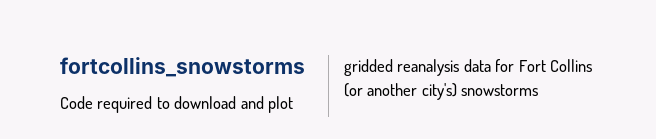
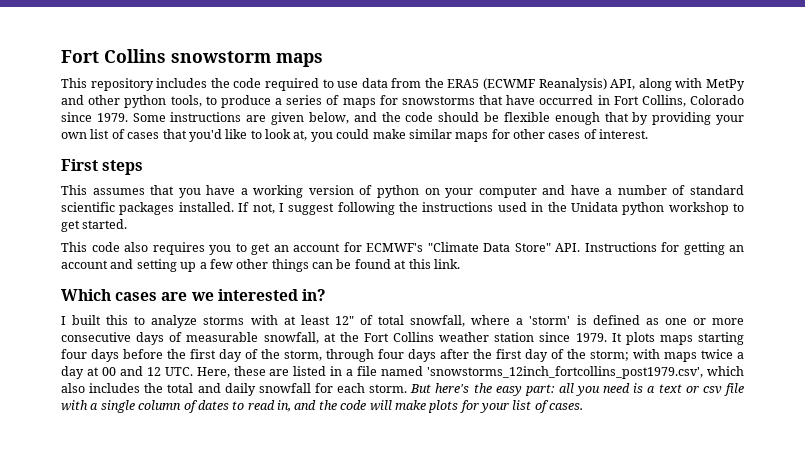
[60,57,305,77] [60,96,294,113] [344,59,593,76] [344,83,539,100] fortcollins_snowstorms // Code required to download and plot gridded reanalysis data for Fort Collins (or another city's) snowstorms -> [61,49,323,67] [61,78,745,91] [61,95,744,108] [61,112,744,125] [61,129,649,142] [61,159,144,175] [61,185,744,198] [61,202,744,215] [61,219,128,232] [61,242,744,255] [61,259,460,272] [61,289,326,301] [61,315,744,328] [61,332,744,345] [61,349,744,362] [61,366,744,379] [61,383,745,396] [61,400,584,413] Fort Collins snowstorm maps // This repository includes the code required to use data from the ERA5 (ECWMF Reanalysis) API, along with MetPy and other python tools, to produce a series of maps for snowstorms that have occurred in Fort Collins, Colorado since 1979. Some instructions are given below, and the code should be flexible enough that by providing your own list of cases that you'd like to look at, you could make similar maps for other cases of interest. // First steps // This assumes that you have a working version of python on your computer and have a number of standard scientific packages installed. If not, I suggest following the instructions used in the Unidata python workshop to get started. // This code also requires you to get an account for ECMWF's "Climate Data Store" API. Instructions for getting an account and setting up a few other things can be found at this link. // Which cases are we interested in? // I built this to analyze storms with at least 12" of total snowfall, where a 'storm' is defined as one or more consecutive days of measurable snowfall, at the Fort Collins weather station since 1979. It plots maps starting four days before the first day of the storm, through four days after the first day of the storm; with maps twice a day at 00 and 12 UTC. Here, these are listed in a file named 'snowstorms_12inch_fortcollins_post1979.csv', which also includes the total and daily snowfall for each storm. But here's the easy part: all you need is a text or csv file with a single column of dates to read in, and the code will make plots for your list of cases.

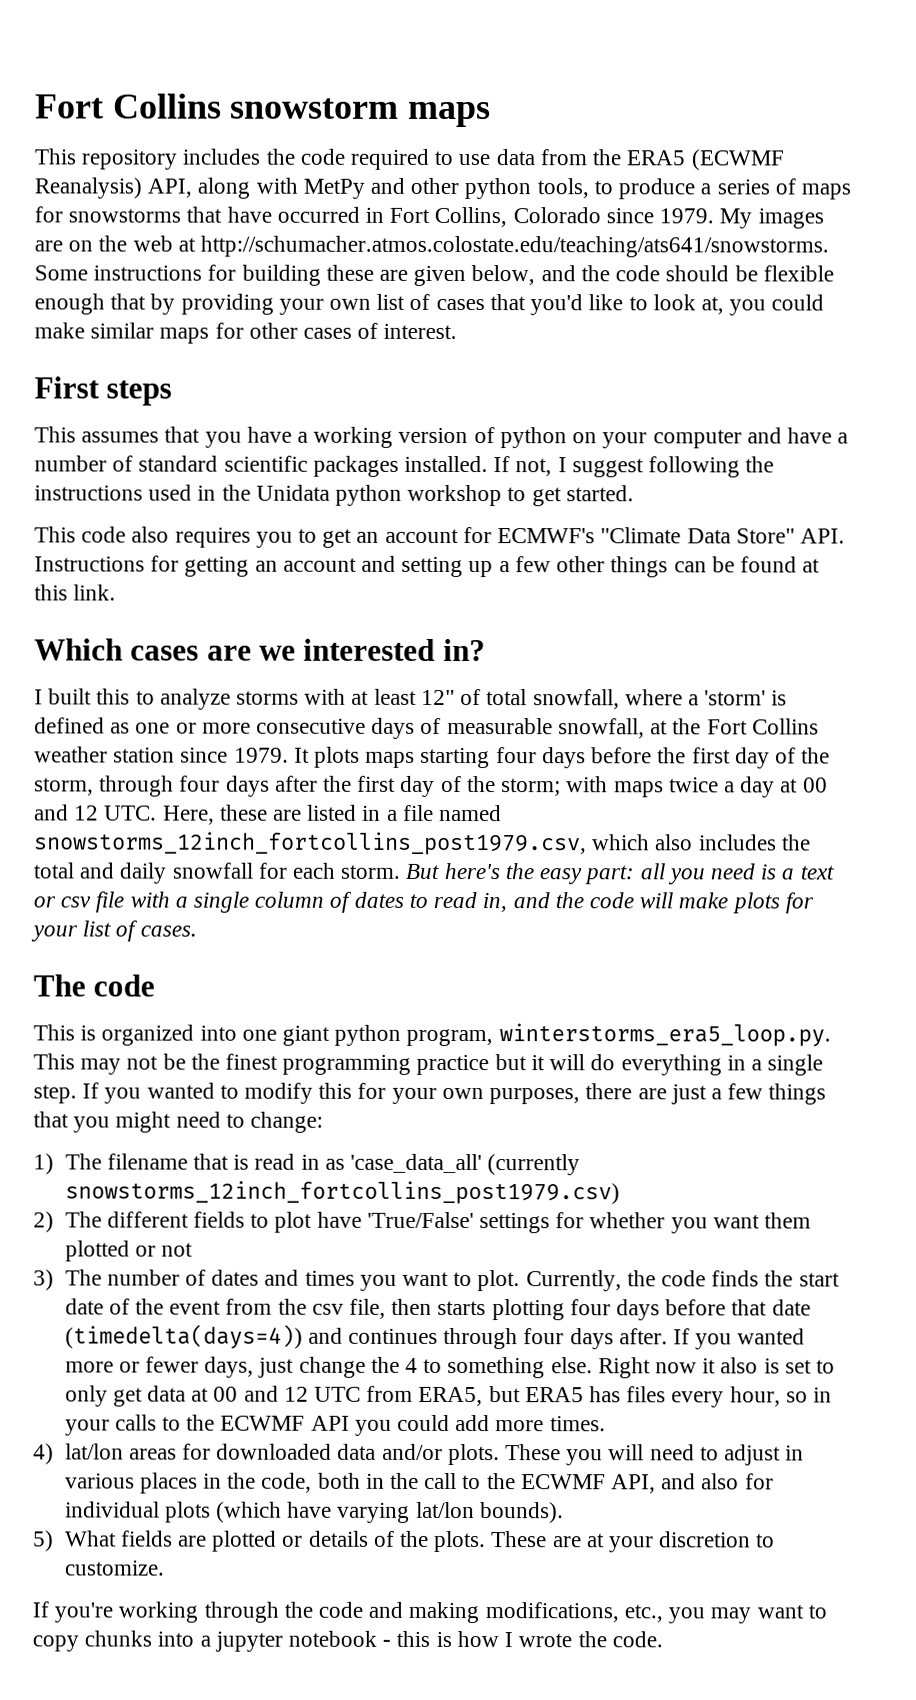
[132,112,242,122] Some instructions -> [719,208,824,229] [34,235,830,258] [34,264,374,286] My images are on the web at http://schumacher.atmos.colostate.edu/teaching/ats641/snowstorms. Some instructions for building these
[427,366,704,379] 'snowstorms_12inch_fortcollins_post1979.csv', -> [33,831,587,856] snowstorms_12inch_fortcollins_post1979.csv,
(584, 406) none -> [33,974,156,997] [33,1023,831,1047] [33,1053,824,1076] [33,1082,827,1105] [33,1111,324,1133] [33,1153,581,1176] [64,1180,620,1205] [33,1211,812,1234] [64,1240,193,1262] [33,1269,840,1292] [64,1298,811,1321] [64,1324,806,1350] [64,1356,836,1379] [64,1385,833,1408] [64,1414,606,1436] [33,1443,805,1466] [64,1472,774,1494] [64,1501,564,1524] [33,1530,776,1553] [63,1560,165,1576] [32,1601,827,1624] [32,1630,663,1652] // The code // This is organized into one giant python program, winterstorms_era5_loop.py. This may not be the finest programming practice but it will do everything in a single step. If you wanted to modify this for your own purposes, there are just a few things that you might need to change: // 1) The filename that is read in as 'case_data_all' (currently snowstorms_12inch_fortcollins_post1979.csv) // 2) The different fields to plot have 'True/False' settings for whether you want them plotted or not // 3) The number of dates and times you want to plot. Currently, the code finds the start date of the event from the csv file, then starts plotting four days before that date (timedelta(days=4)) and continues through four days after. If you wanted more or fewer days, just change the 4 to something else. Right now it also is set to only get data at 00 and 12 UTC from ERA5, but ERA5 has files every hour, so in your calls to the ECWMF API you could add more times. // 4) lat/lon areas for downloaded data and/or plots. These you will need to adjust in various places in the code, both in the call to the ECWMF API, and also for individual plots (which have varying lat/lon bounds). // 5) What fields are plotted or details of the plots. These are at your discretion to customize. // If you're working through the code and making modifications, etc., you may want to copy chunks into a jupyter notebook - this is how I wrote the code.

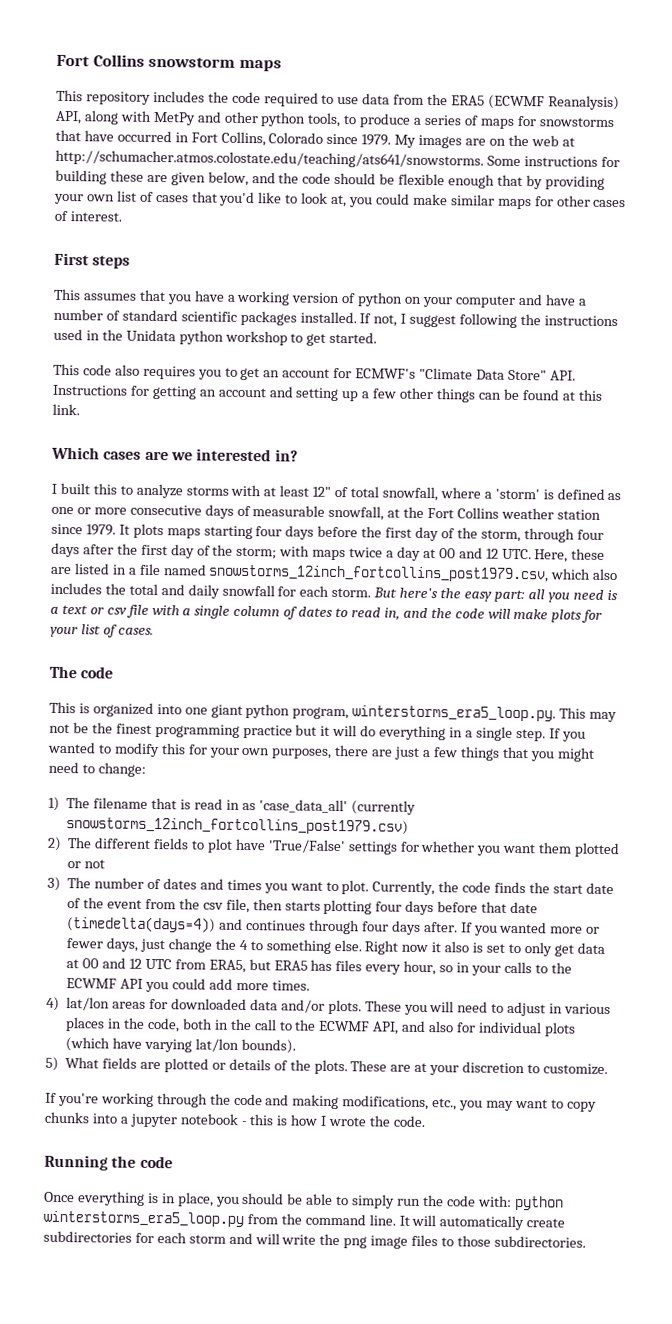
(663, 1639) none -> [44,1154,173,1171] [44,1191,564,1211] [43,1210,566,1231] [43,1230,586,1249] // Running the code // Once everything is in place, you should be able to simply run the code with: python winterstorms_era5_loop.py from the command line. It will automatically create subdirectories for each storm and will write the png image files to those subdirectories.

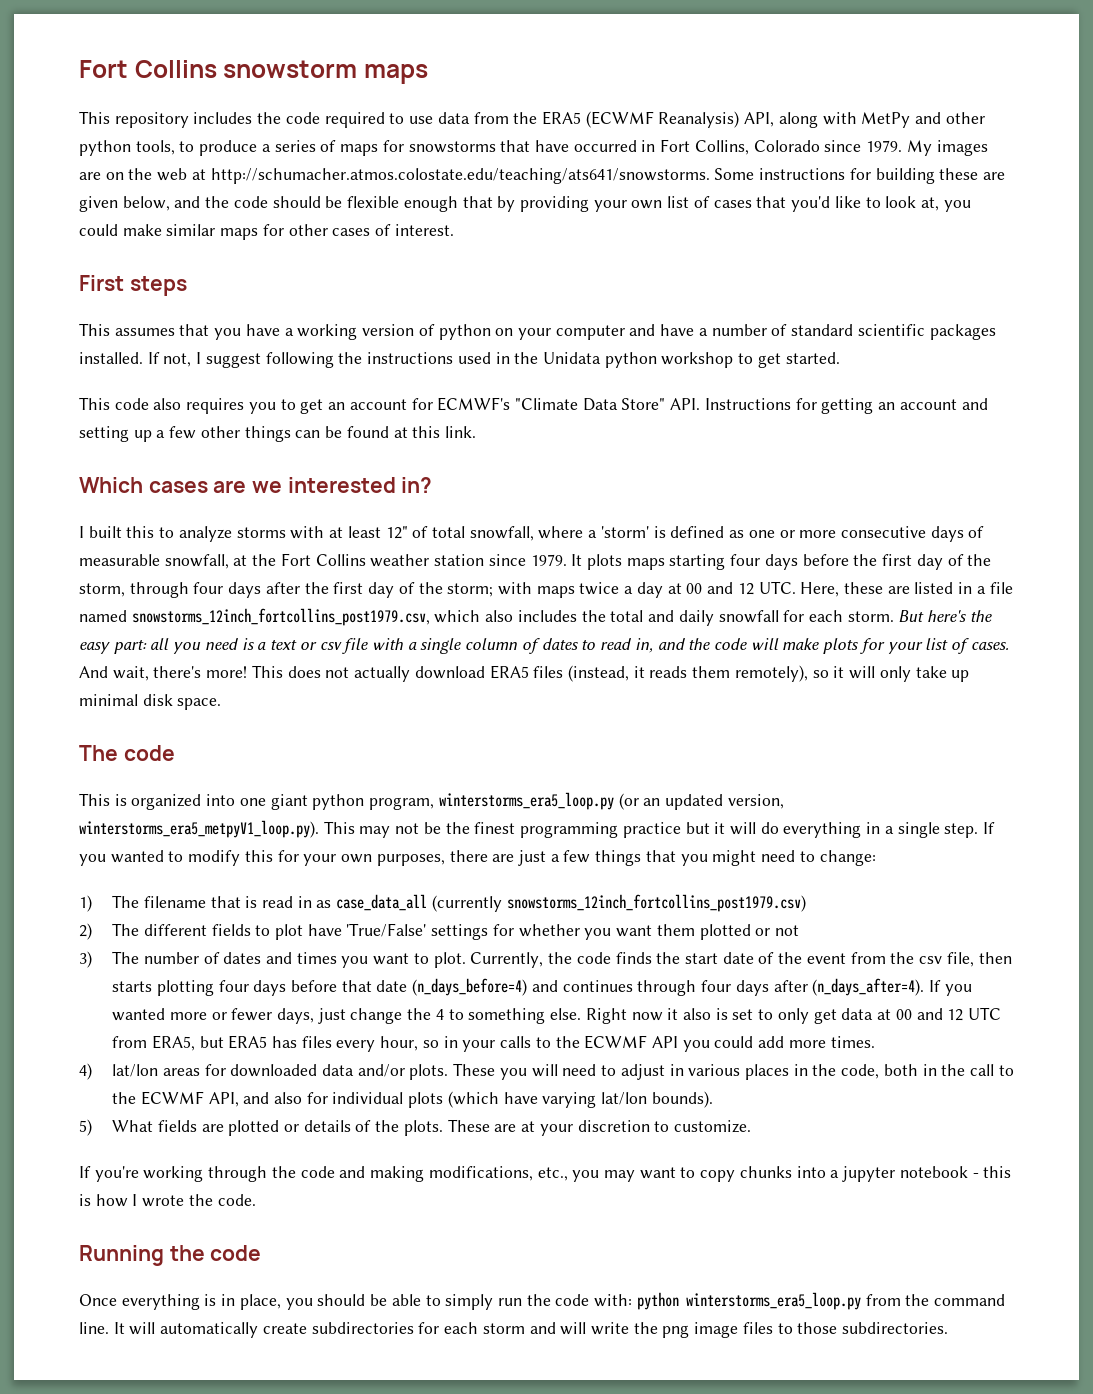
(154, 631) none -> [79,665,970,682] [79,694,222,710] And wait, there's more! This does not actually download ERA5 files (instead, it reads them remotely), so it will only take up minimal disk space.
[352,705,557,722] winterstorms_era5_loop.py. -> [438,792,784,810] [79,820,319,838] winterstorms_era5_loop.py (or an updated version, winterstorms_era5_metpyV1_loop.py).
[258,799,348,814] 'case_data_all' -> [336,894,428,911] case_data_all
[67,916,217,933] (timedelta(days=4)) -> [412,978,528,996] (n_days_before=4)
[423,921,458,933] after. -> [773,978,925,996] after (n_days_after=4).

